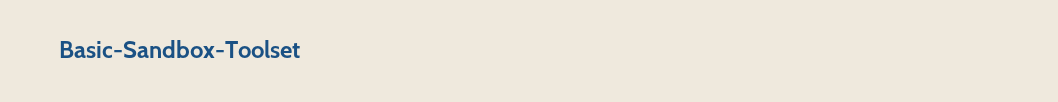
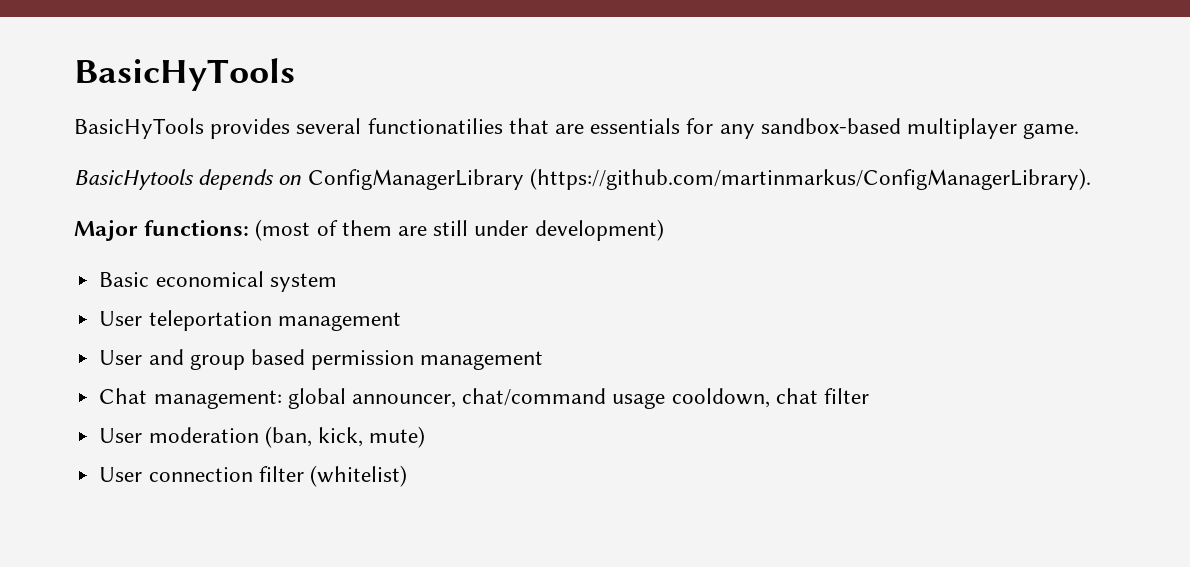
[59,40,300,58] Basic-Sandbox-Toolset -> [74,58,295,91] [74,118,1080,139] [74,168,1091,190] [74,219,664,241] [99,271,337,292] [99,310,401,331] [99,349,544,370] [99,388,869,409] [99,426,426,448] [99,465,407,487] BasicHyTools // BasicHyTools provides several functionatilies that are essentials for any sandbox-based multiplayer game. // BasicHytools depends on ConfigManagerLibrary (https://github.com/martinmarkus/ConfigManagerLibrary). // Major functions: (most of them are still under development) // Basic economical system // User teleportation management // User and group based permission management // Chat management: global announcer, chat/command usage cooldown, chat filter // User moderation (ban, kick, mute) // User connection filter (whitelist)

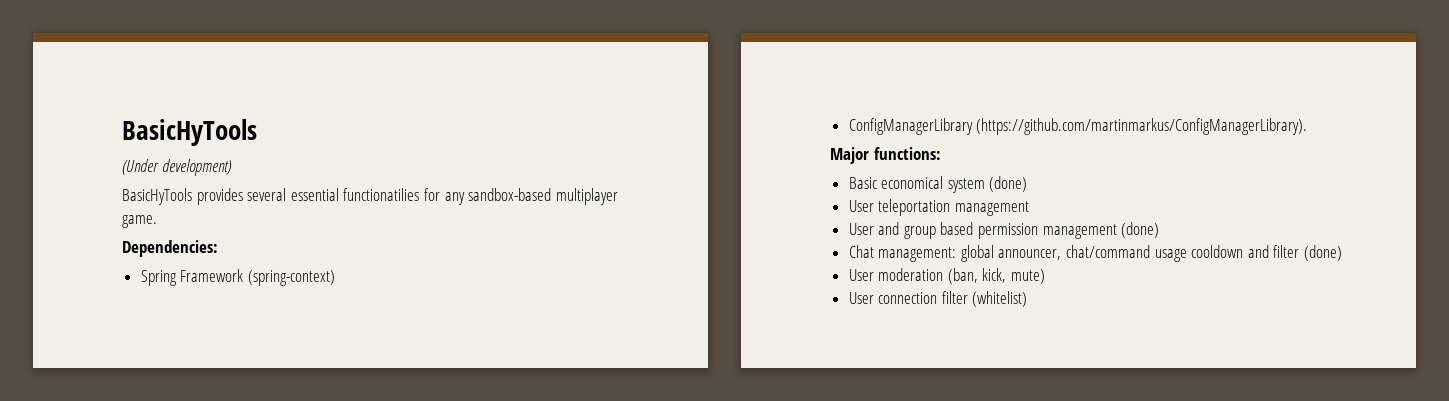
[74,58,295,91] BasicHyTools -> [122,119,257,146] [122,159,232,176] BasicHyTools // (Under development)
[367,118,681,134] functionatilies that are essentials -> [290,188,420,201] essential functionatilies
[74,169,302,190] BasicHytools depends on -> [122,240,218,257] [140,269,335,286] Dependencies: // Spring Framework (spring-context) //
[255,219,664,241] (most of them are still under development) -> (941, 153) none
(337, 282) none -> [989,176,1028,192] (done)
(544, 360) none -> [1121,222,1160,238] (done)
[671,388,869,408] cooldown, chat filter -> [1191,245,1343,261] cooldown and filter (done)

